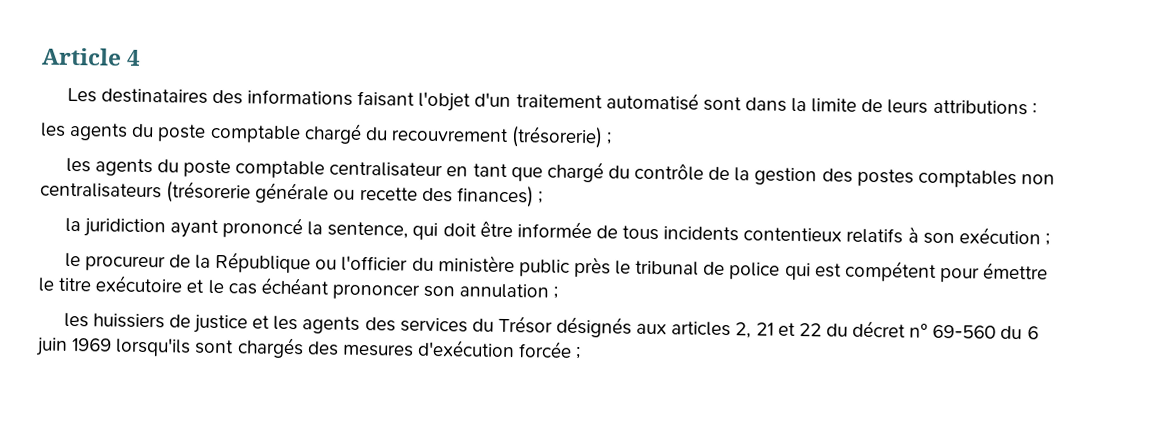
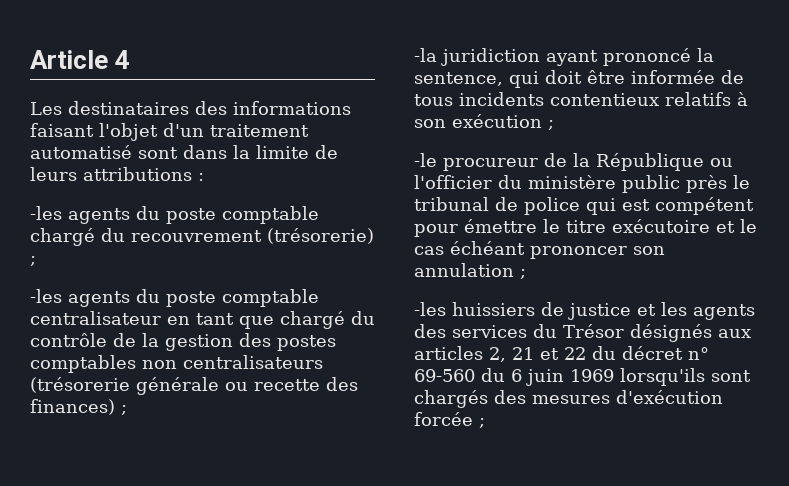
[40,122,66,137] les -> [30,206,62,220] -les
[65,157,91,173] les -> [30,289,62,303] -les
[64,217,81,233] la -> [414,48,437,62] -la
[64,252,81,268] le -> [414,153,437,167] -le
[63,312,89,328] les -> [414,302,446,316] -les

